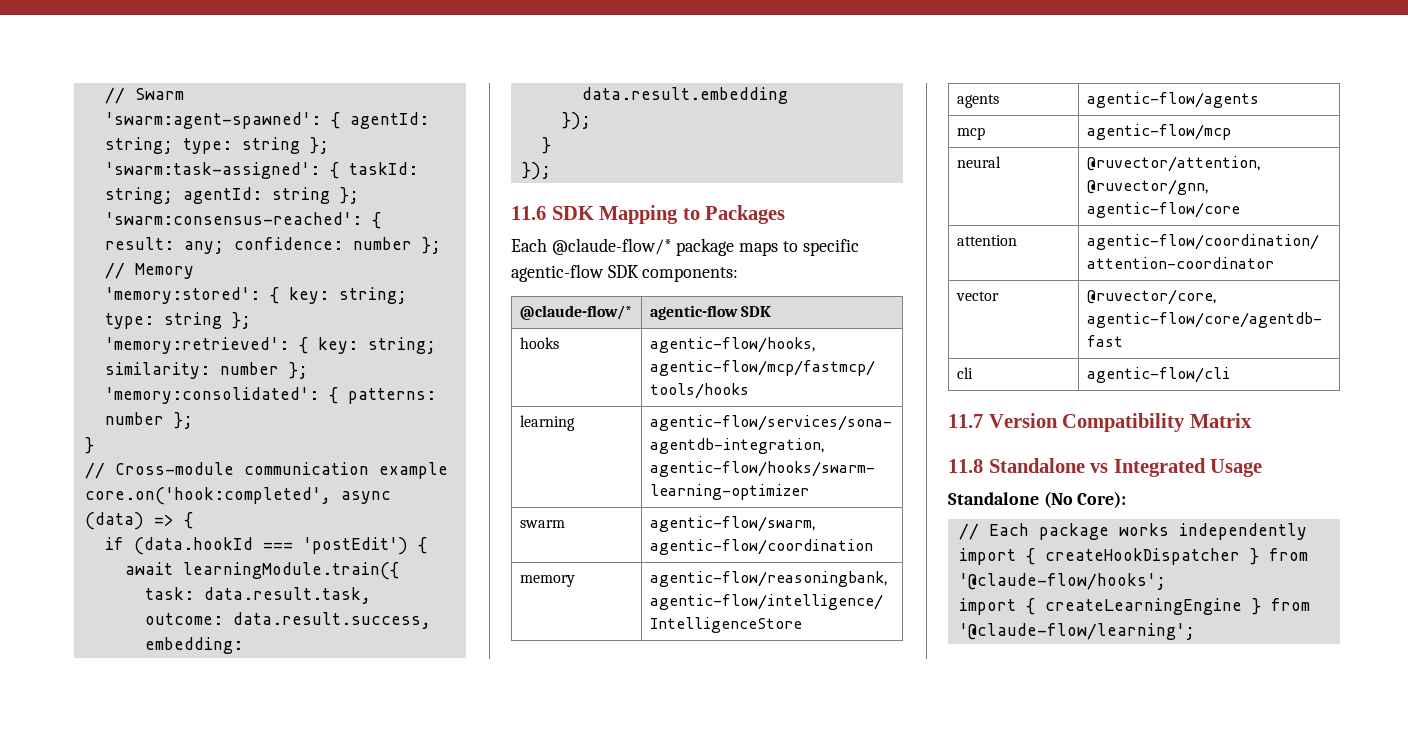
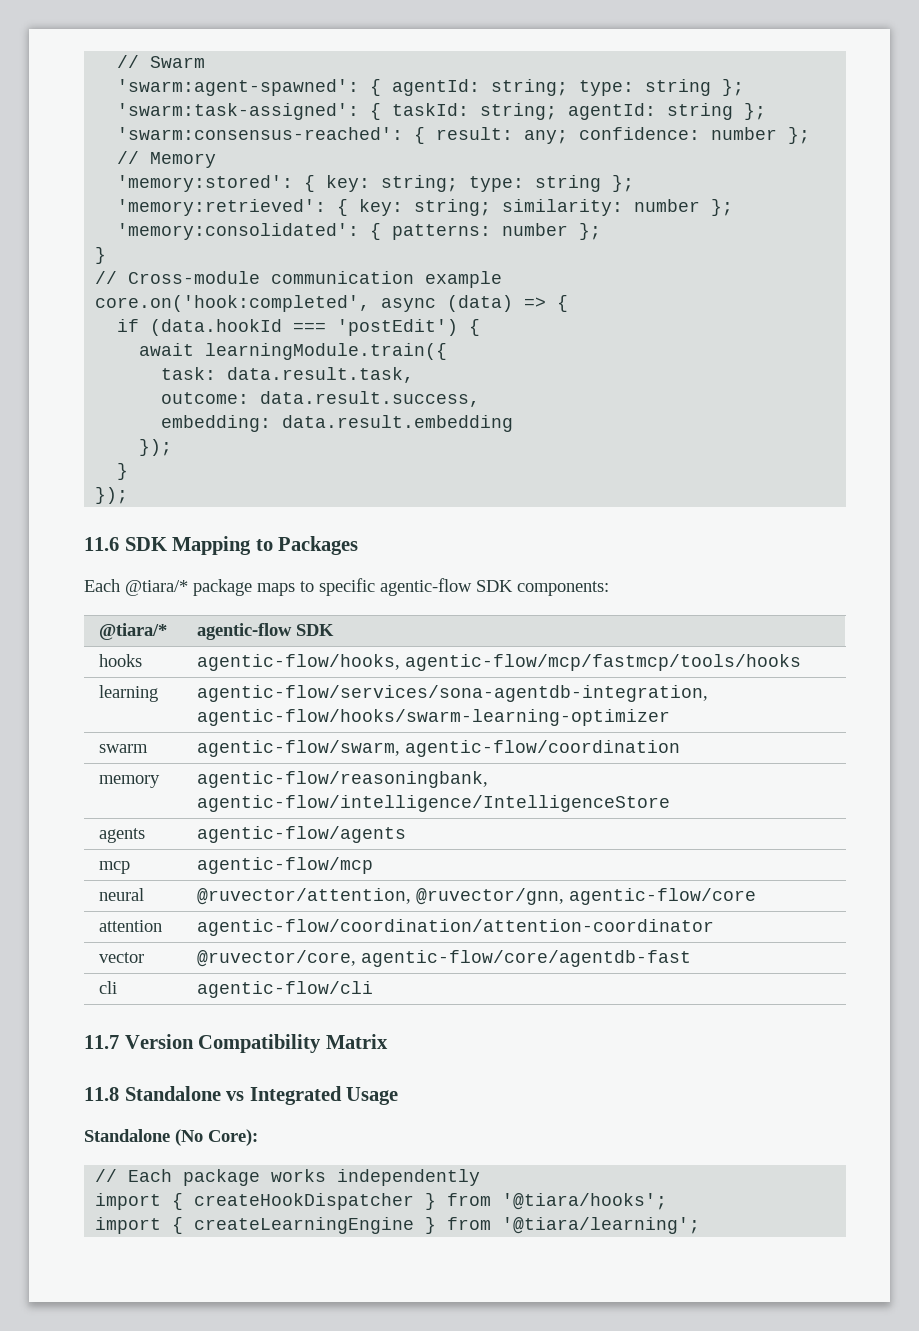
[551,238,672,255] @claude-flow/* -> [125,580,188,596] @tiara/*
[519,305,632,320] @claude-flow/* -> [98,623,167,640] @tiara/*
[958,573,1166,590] '@claude-flow/hooks'; -> [502,1193,668,1210] '@tiara/hooks';
[958,623,1195,640] '@claude-flow/learning'; -> [502,1217,701,1234] '@tiara/learning';

